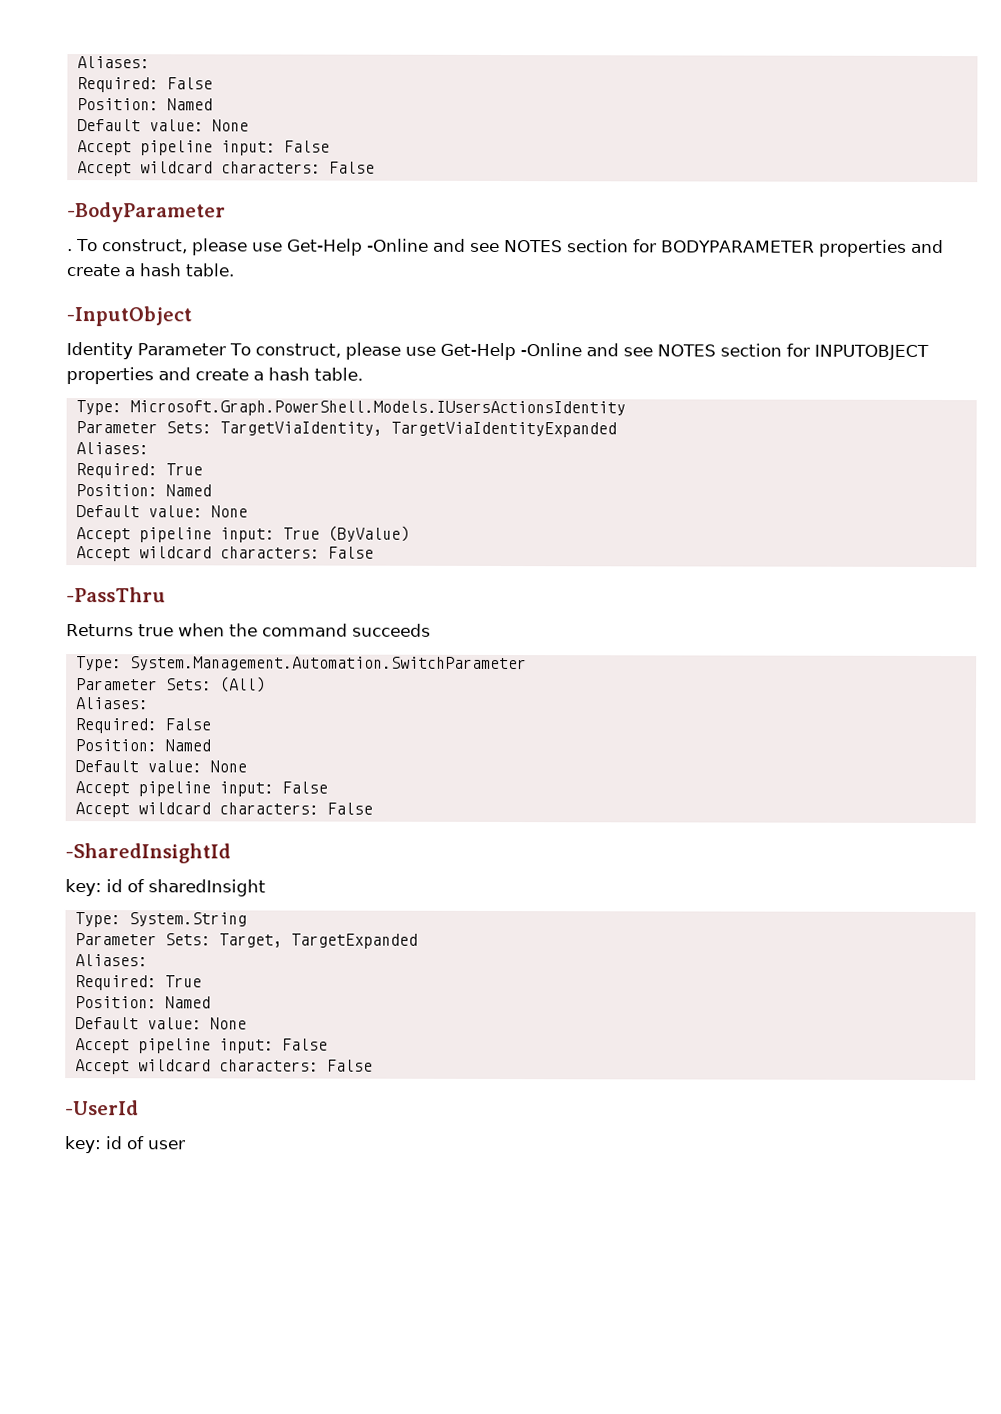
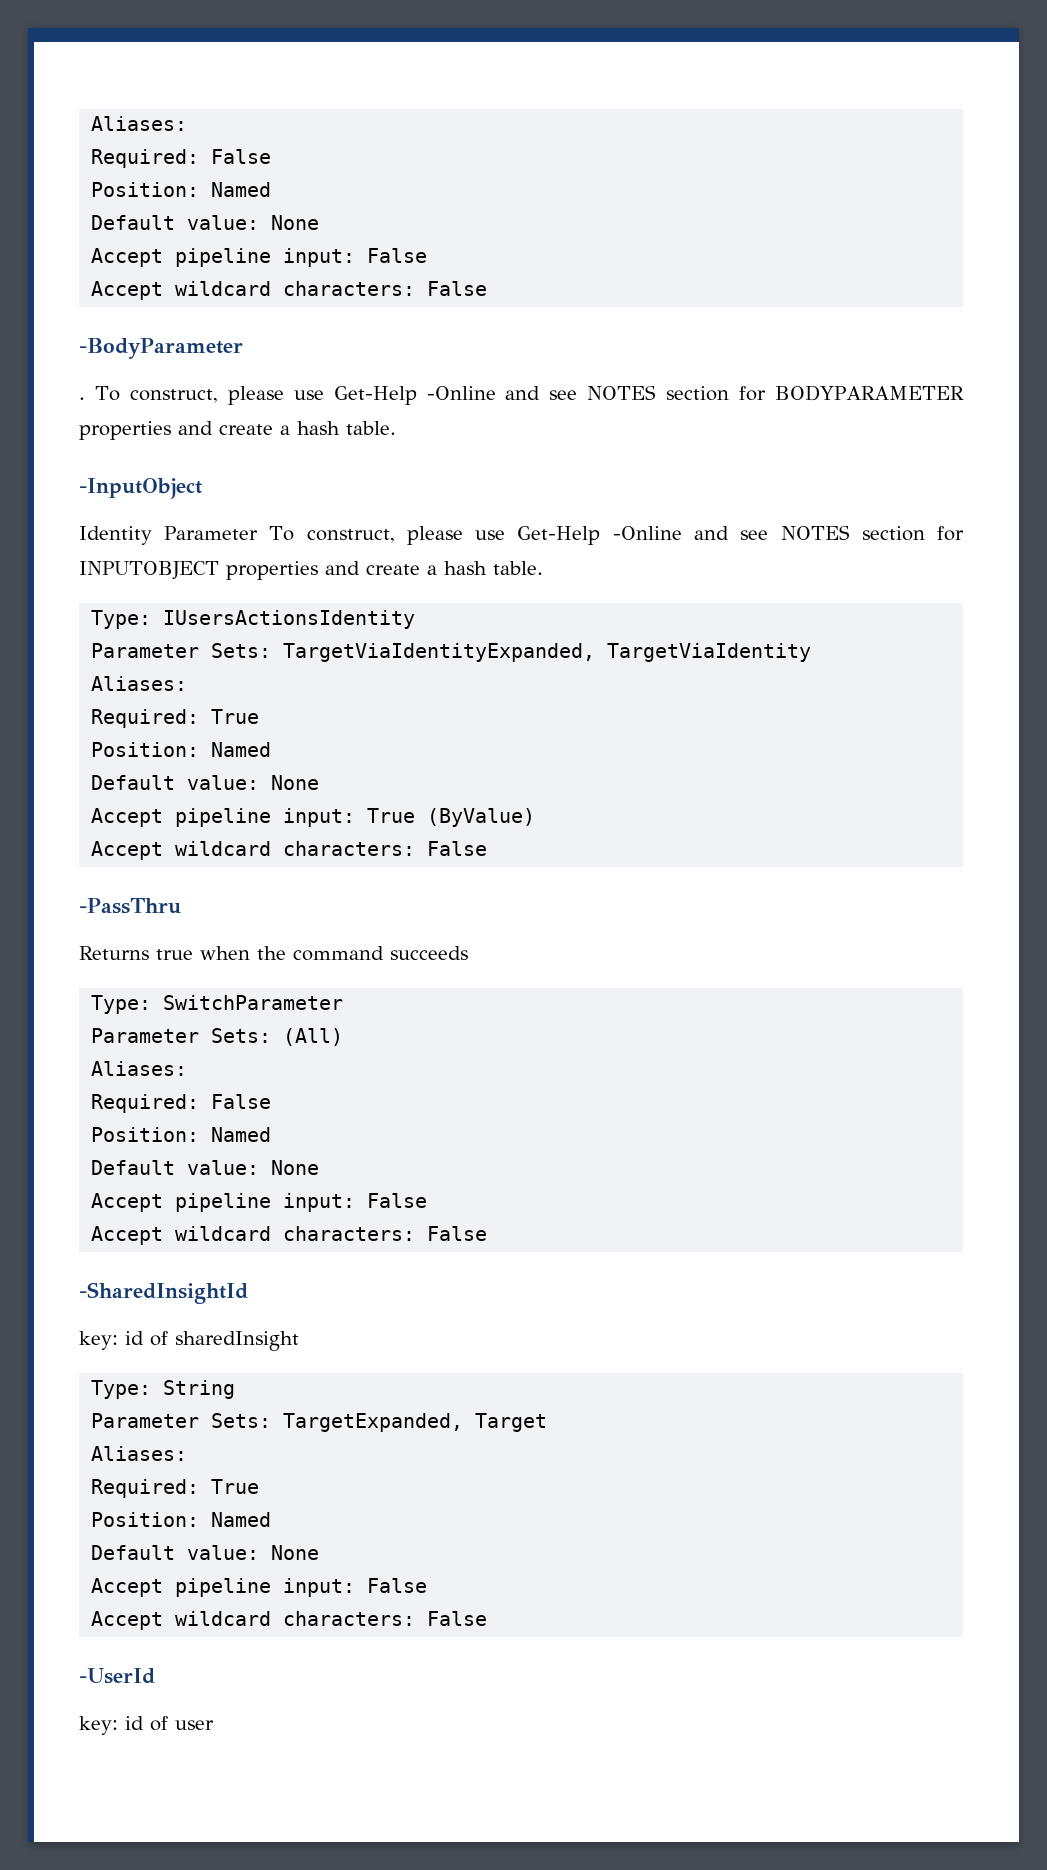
[129,400,626,417] [75,421,617,438] Microsoft.Graph.PowerShell.Models.IUsersActionsIdentity // Parameter Sets: TargetViaIdentity, TargetViaIdentityExpanded -> [163,610,416,629] [91,643,812,662] IUsersActionsIdentity // Parameter Sets: TargetViaIdentityExpanded, TargetViaIdentity
[129,656,527,672] System.Management.Automation.SwitchParameter -> [163,995,344,1010] SwitchParameter
[128,912,247,927] [74,933,418,949] System.String // Parameter Sets: Target, TargetExpanded -> [163,1380,236,1399] [91,1413,548,1432] String // Parameter Sets: TargetExpanded, Target

